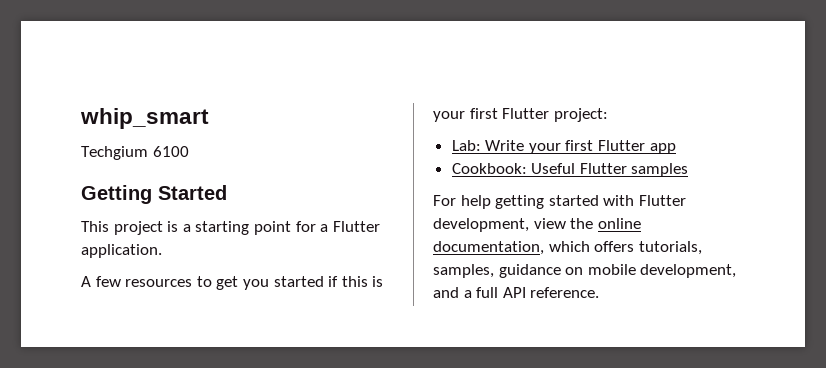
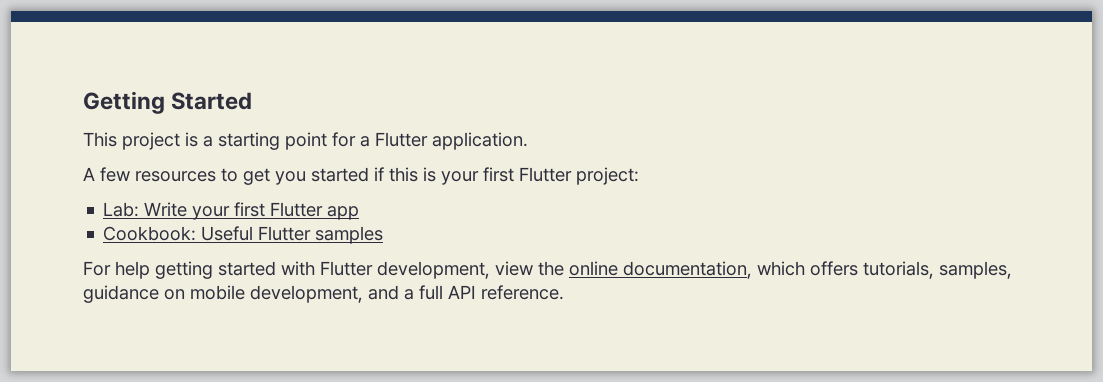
[80,108,209,129] [81,146,189,160] whip_smart // Techgium 6100 // -> (83, 102) none

